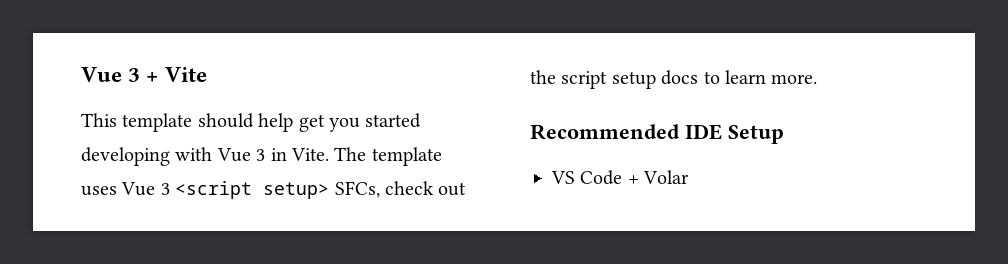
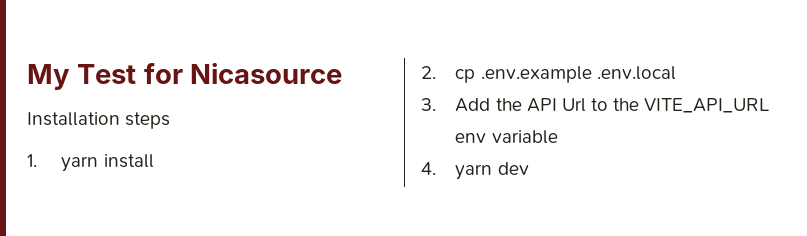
[81,67,207,82] [81,113,422,132] [81,147,442,166] [81,181,467,199] [530,70,818,89] [530,124,784,144] [551,170,690,185] Vue 3 + Vite // This template should help get you started developing with Vue 3 in Vite. The template uses Vue 3 <script setup> SFCs, check out the script setup docs to learn more. // Recommended IDE Setup // VS Code + Volar -> [27,62,343,90] [27,112,171,129] [27,154,154,172] [421,66,676,83] [421,98,770,113] [455,130,558,144] [421,162,529,180] My Test for Nicasource // Installation steps // 1. yarn install // 2. cp .env.example .env.local // 3. Add the API Url to the VITE_API_URL env variable // 4. yarn dev

